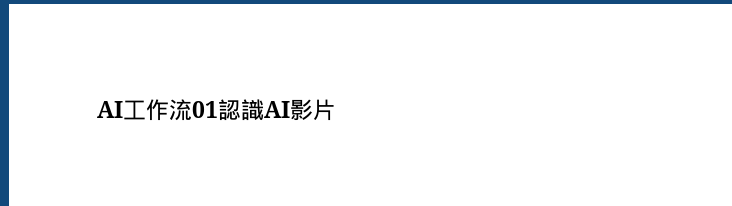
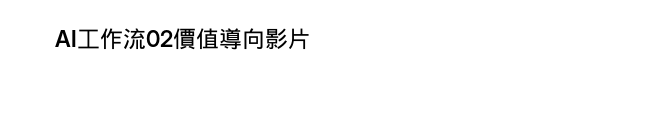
[192,99,290,121] 01認識AI -> [146,28,265,50] 02價值導向

